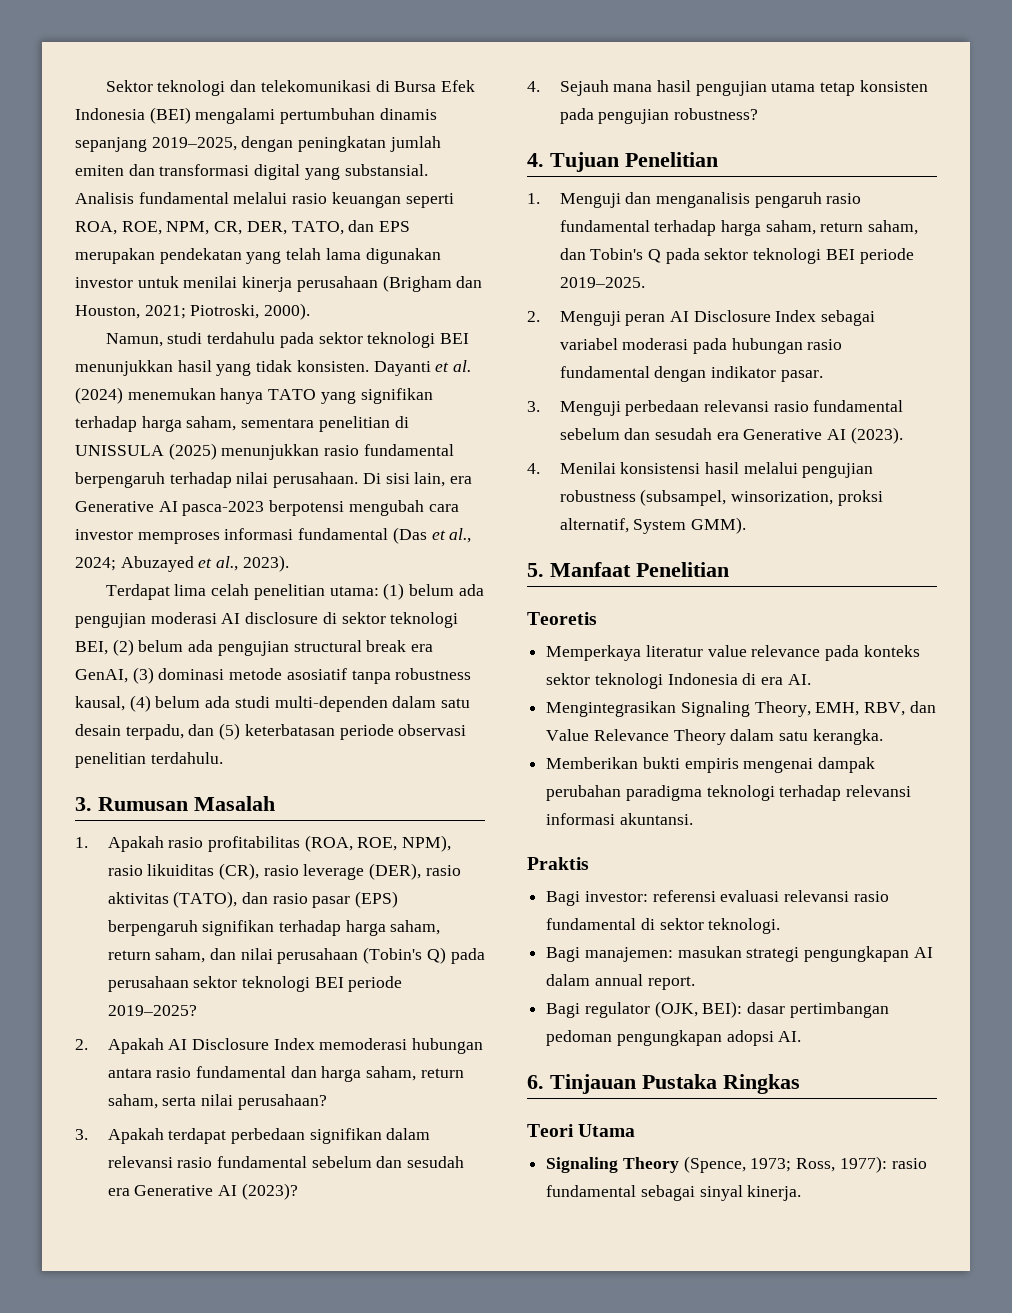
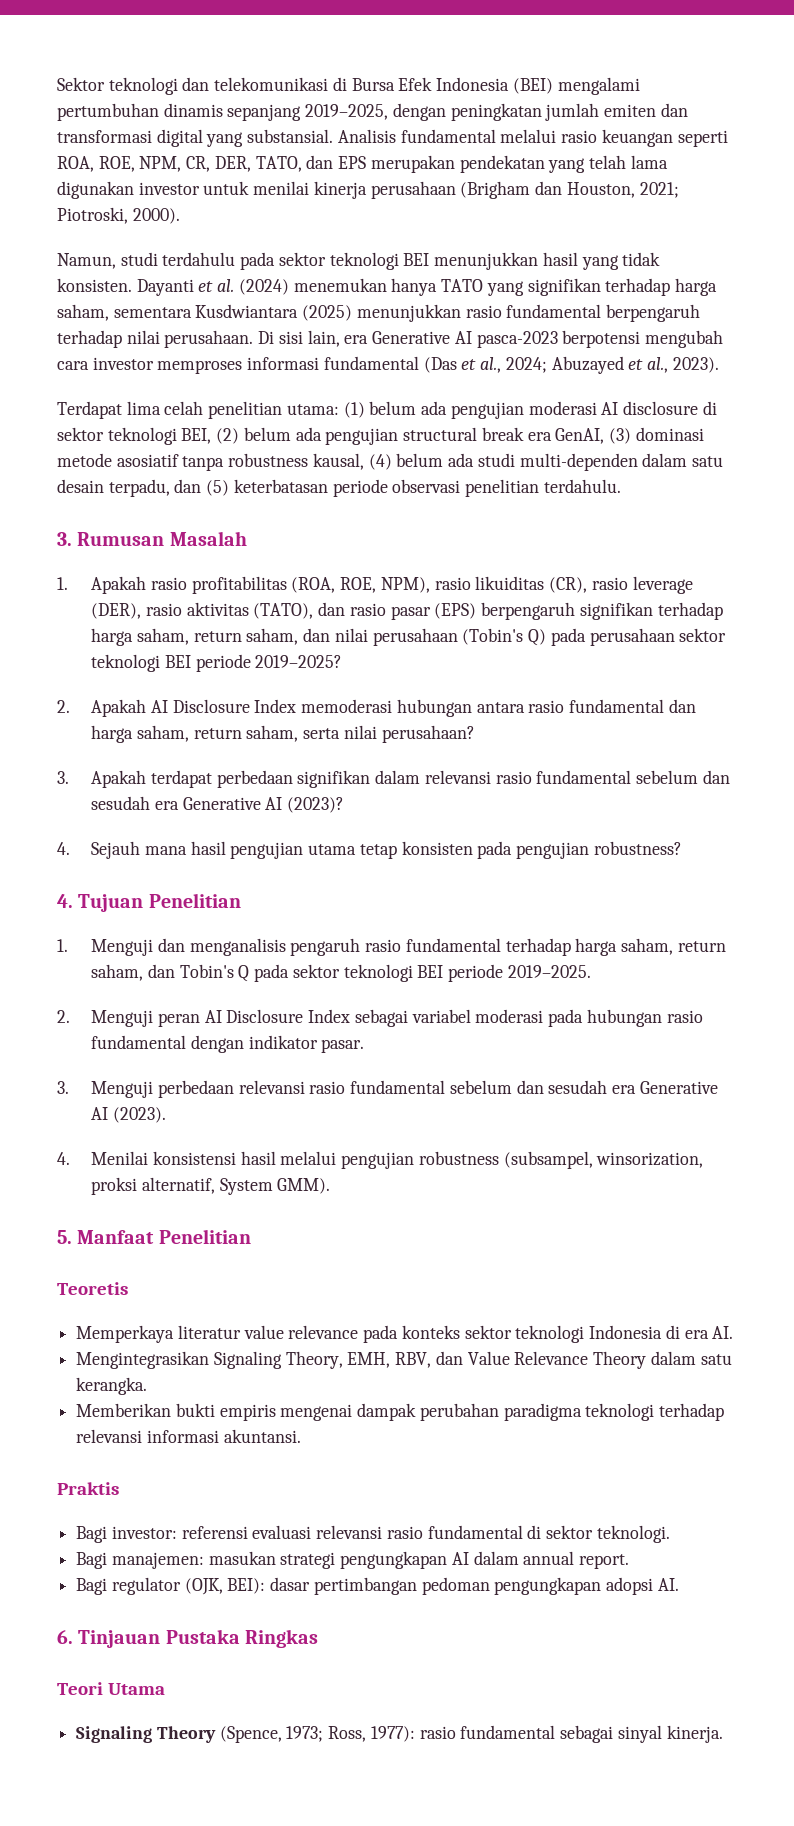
[318,416,409,432] [75,445,164,456] penelitian di UNISSULA -> [195,304,299,318] Kusdwiantara

